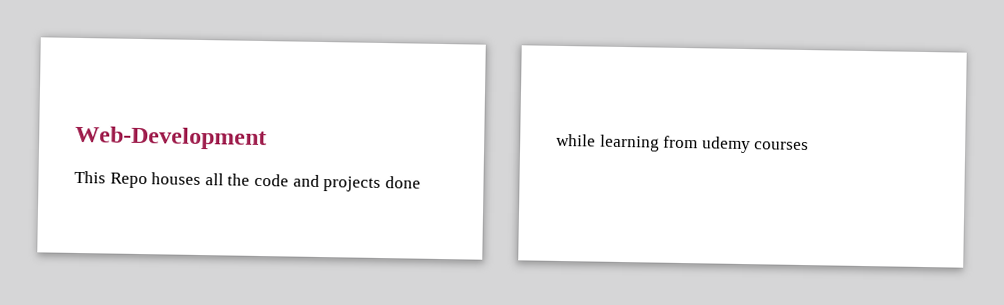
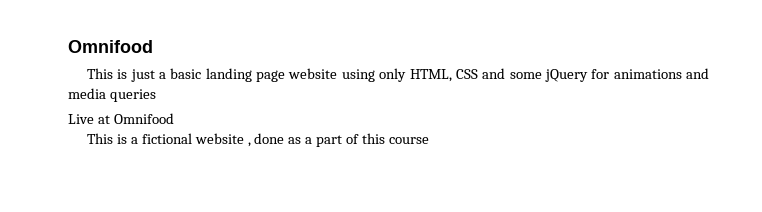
[75,125,267,151] [74,170,421,193] [556,133,810,154] Web-Development // This Repo houses all the code and projects done while learning from udemy courses -> [68,40,153,53] [86,68,709,82] [68,88,156,102] [68,113,174,124] [86,133,429,147] Omnifood // This is just a basic landing page website using only HTML, CSS and some jQuery for animations and media queries // Live at Omnifood // This is a fictional website , done as a part of this course

